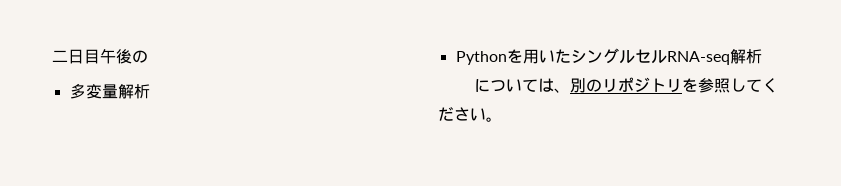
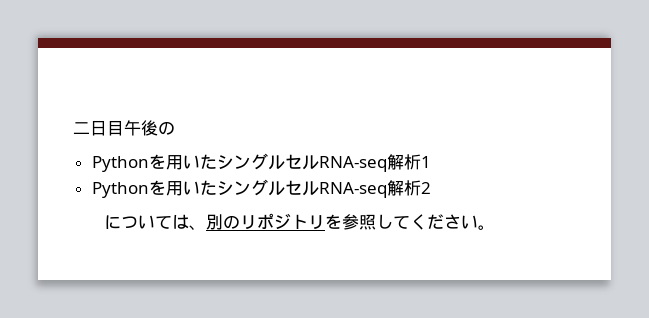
[69,83,150,99] [455,48,762,65] // 多変量解析 // Pythonを用いたシングルセルRNA-seq解析 -> [91,153,431,172] [91,179,431,198] // Pythonを用いたシングルセルRNA-seq解析1 // Pythonを用いたシングルセルRNA-seq解析2

